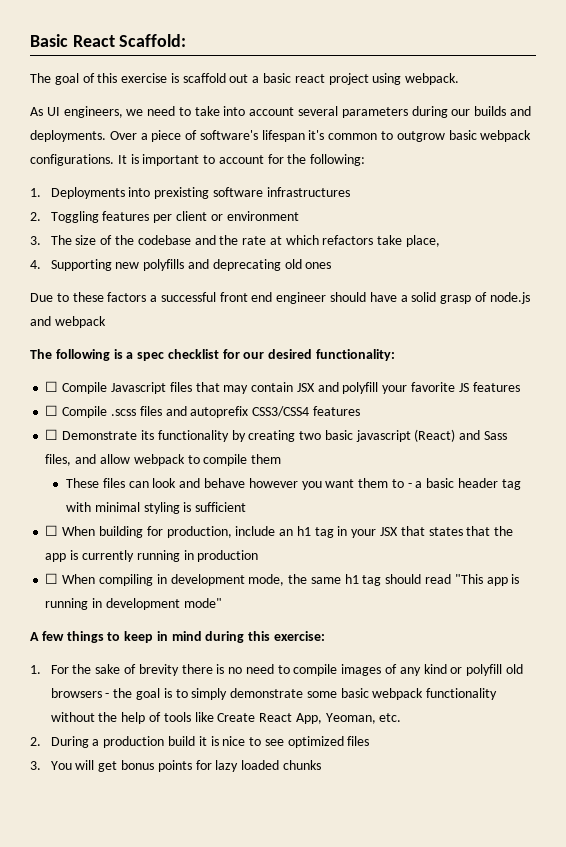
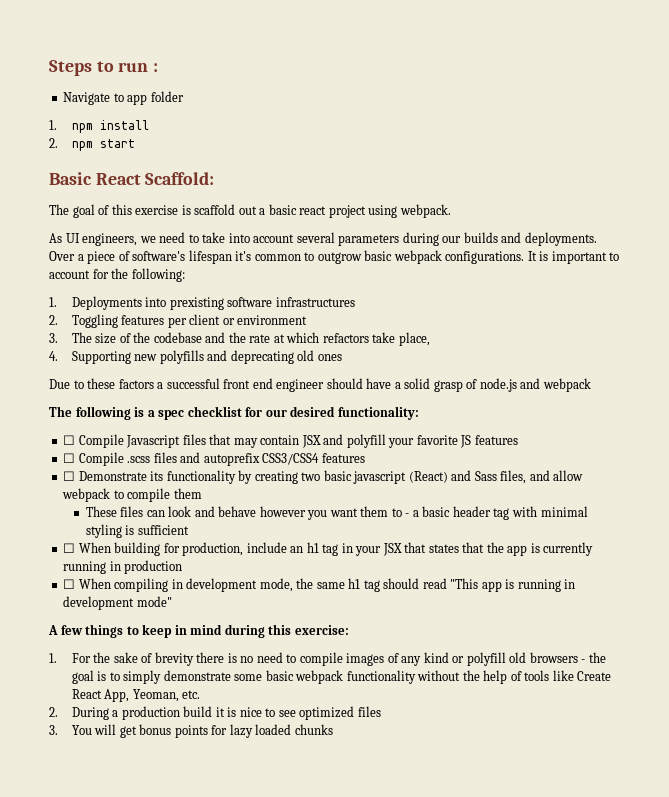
(30, 40) none -> [49,60,159,76] [63,91,184,105] [49,120,149,133] [49,138,135,151] Steps to run : // Navigate to app folder // 1. npm install // 2. npm start //

